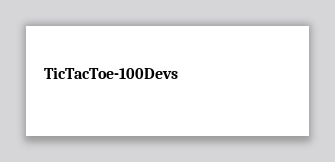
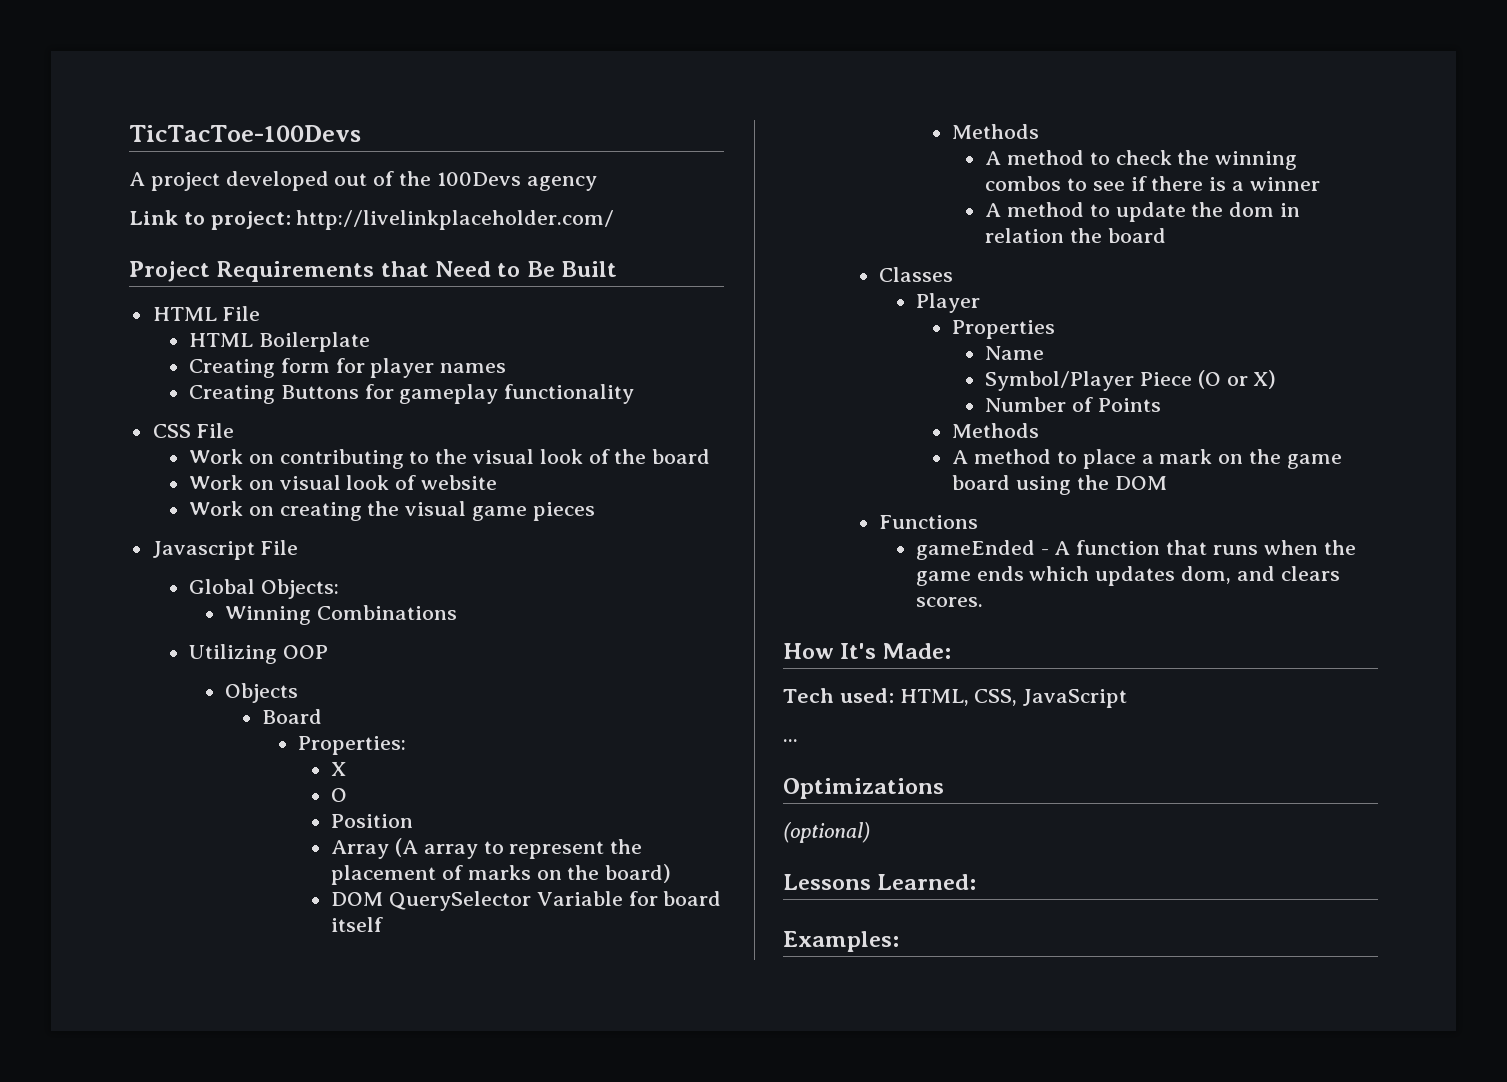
(178, 73) none -> [129,171,597,191] [129,210,615,230] [129,261,618,282] [152,306,261,321] [189,332,370,352] [189,358,507,378] [189,384,635,404] [152,423,235,438] [189,449,711,469] [189,475,498,490] [189,501,595,521] [152,540,299,560] [189,579,339,599] [225,605,458,625] [189,644,328,664] [225,683,299,703] [261,709,322,724] [298,736,407,755] [331,762,347,776] [331,788,348,802] [331,814,414,828] [331,838,643,859] [331,864,672,885] [331,891,722,911] [331,917,384,932] [952,124,1040,139] [985,150,1298,170] [985,176,1320,191] [985,202,1300,222] [985,228,1166,243] [879,267,954,282] [915,293,980,313] [952,320,1056,339] [985,346,1045,360] [985,370,1277,391] [985,397,1161,412] [952,423,1040,438] [952,449,1342,469] [952,475,1167,495] [879,515,979,529] [915,540,1356,560] [915,566,1340,586] [915,597,983,607] [783,643,951,659] [783,688,1128,708] [783,739,798,742] [783,778,944,799] [783,822,870,843] [783,874,977,890] [783,931,899,952] // A project developed out of the 100Devs agency // Link to project: http://livelinkplaceholder.com/ // Project Requirements that Need to Be Built // HTML File // HTML Boilerplate // Creating form for player names // Creating Buttons for gameplay functionality // CSS File // Work on contributing to the visual look of the board // Work on visual look of website // Work on creating the visual game pieces // Javascript File // Global Objects: // Winning Combinations // Utilizing OOP // Objects // Board // Properties: // X // O // Position // Array (A array to represent the placement of marks on the board) // DOM QuerySelector Variable for board itself // Methods // A method to check the winning combos to see if there is a winner // A method to update the dom in relation the board // Classes // Player // Properties // Name // Symbol/Player Piece (O or X) // Number of Points // Methods // A method to place a mark on the game board using the DOM // Functions // gameEnded - A function that runs when the game ends which updates dom, and clears scores. // How It's Made: // Tech used: HTML, CSS, JavaScript // ... // Optimizations // (optional) // Lessons Learned: // Examples:

